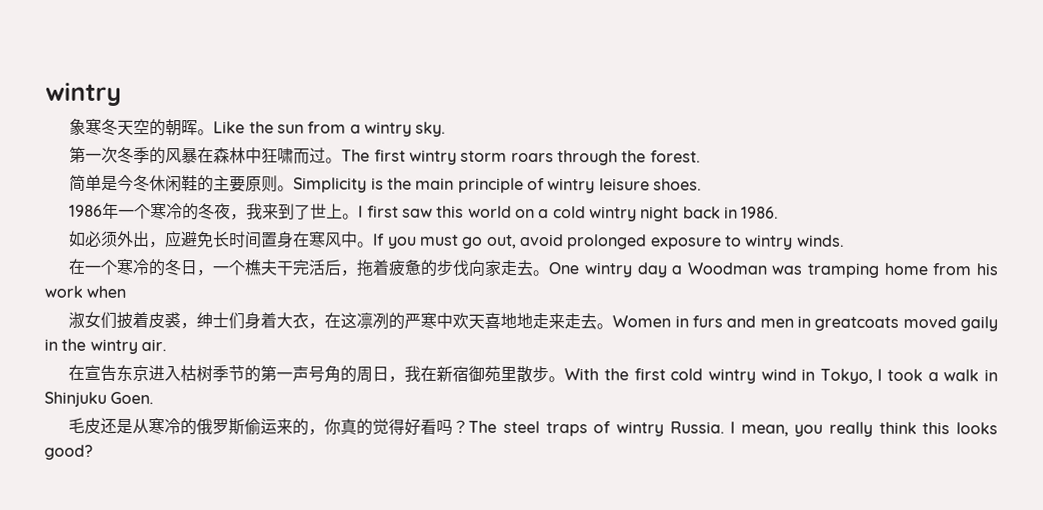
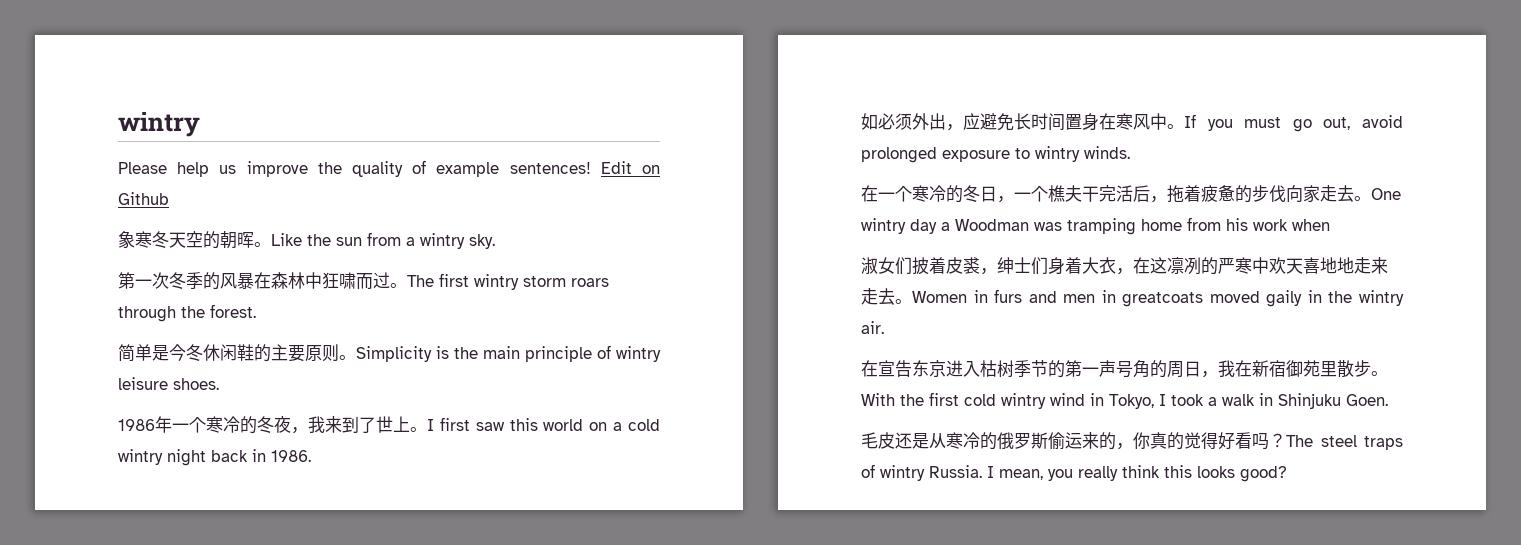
[45,82,122,106] wintry -> [118,111,200,137] [118,160,660,177] [118,192,169,205] wintry // Please help us improve the quality of example sentences! Edit on Github

